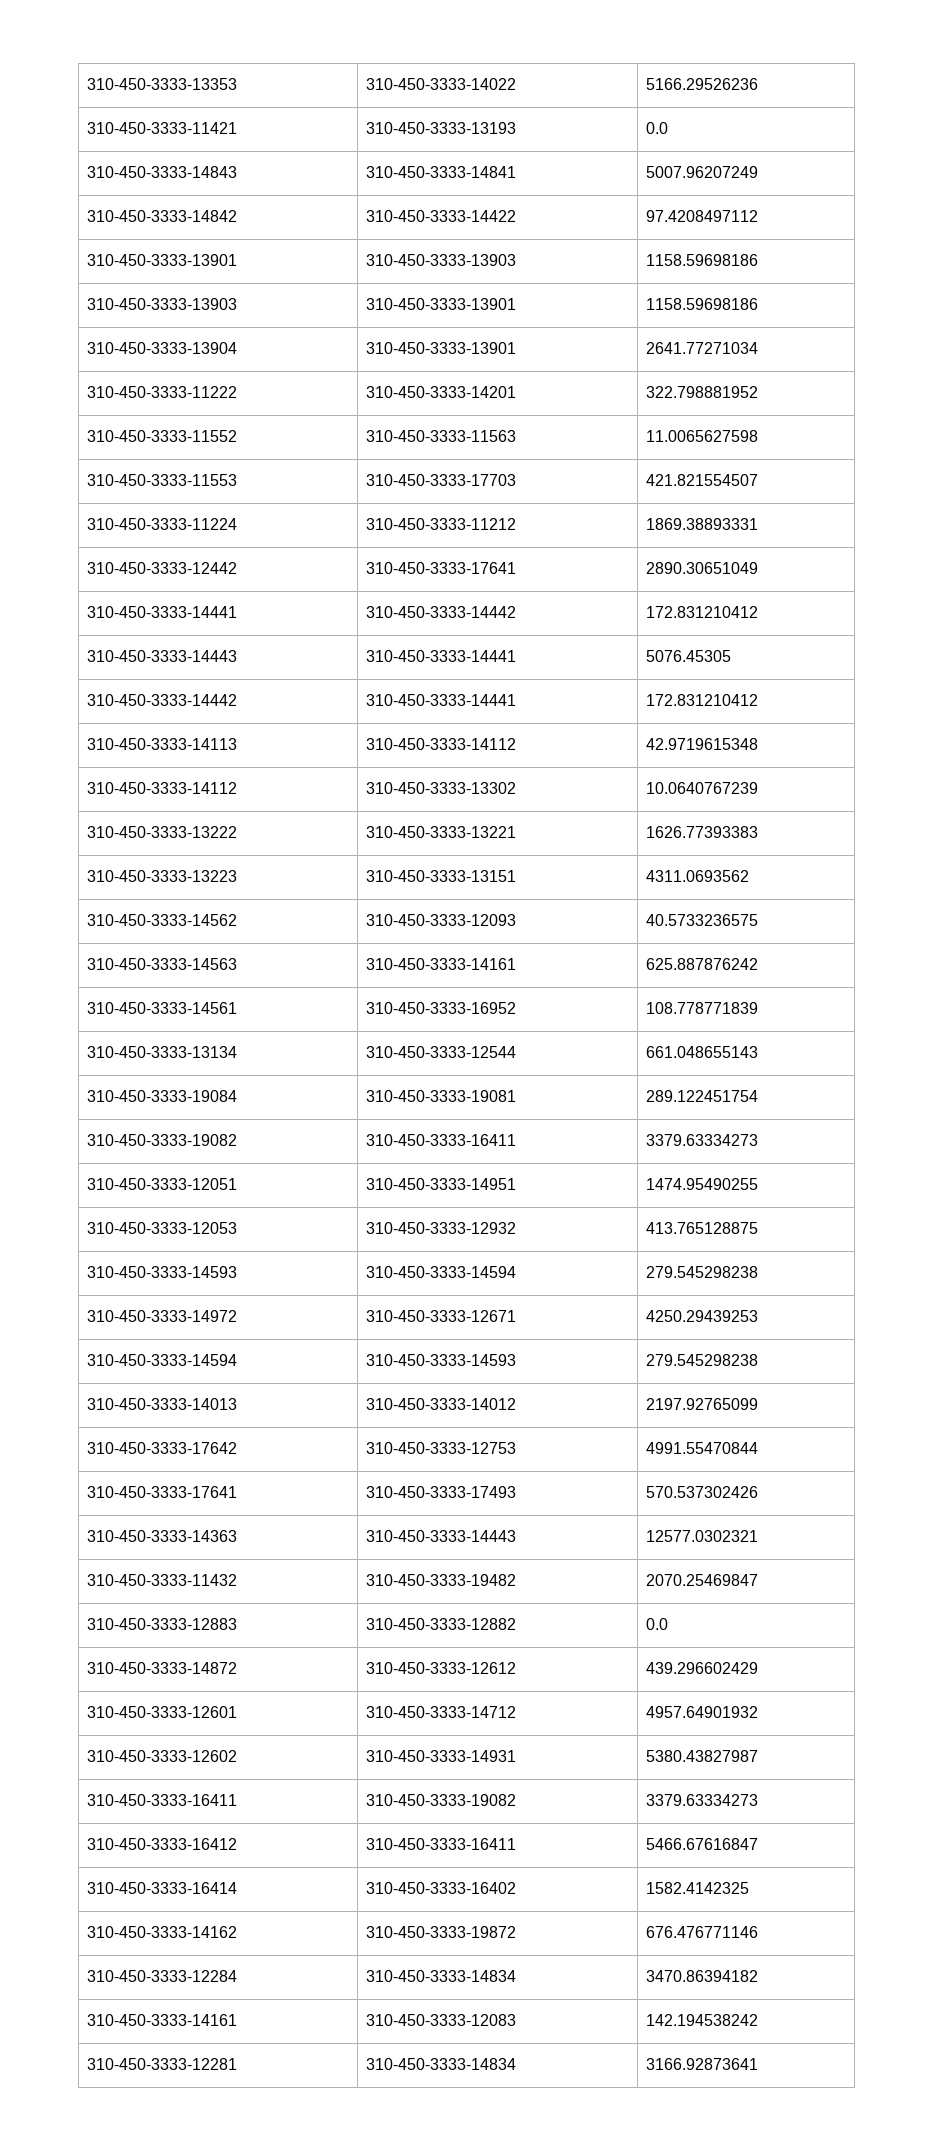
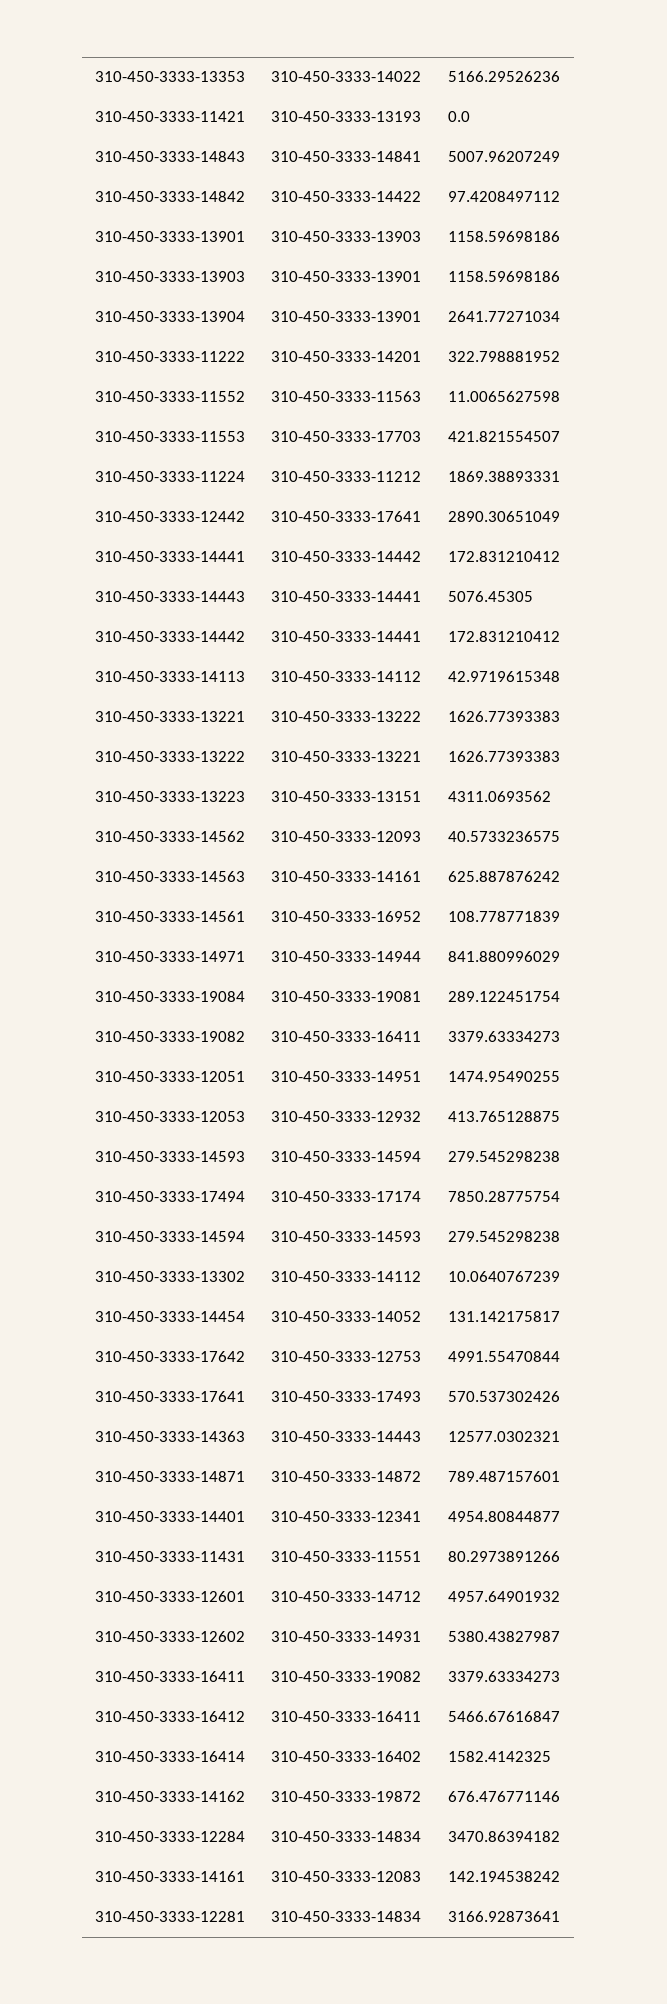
[87,782,238,794] [366,782,517,794] [646,782,759,794] 310-450-3333-14112 | 310-450-3333-13302 | 10.0640767239 -> [94,711,245,722] [270,711,421,722] [447,711,560,722] 310-450-3333-13221 | 310-450-3333-13222 | 1626.77393383
[87,1046,238,1058] [366,1046,517,1058] [646,1046,759,1058] 310-450-3333-13134 | 310-450-3333-12544 | 661.048655143 -> [94,951,245,962] [270,951,421,962] [447,951,560,962] 310-450-3333-14971 | 310-450-3333-14944 | 841.880996029
[87,1310,238,1322] [366,1310,517,1322] [646,1310,759,1322] 310-450-3333-14972 | 310-450-3333-12671 | 4250.29439253 -> [94,1191,245,1202] [270,1191,421,1202] [447,1191,560,1202] 310-450-3333-17494 | 310-450-3333-17174 | 7850.28775754
[87,1398,238,1410] [366,1398,517,1410] [646,1398,759,1410] 310-450-3333-14013 | 310-450-3333-14012 | 2197.92765099 -> [94,1271,245,1282] [270,1271,421,1282] [447,1271,560,1282] [94,1311,245,1322] [270,1311,421,1322] [447,1311,560,1322] 310-450-3333-13302 | 310-450-3333-14112 | 10.0640767239 // 310-450-3333-14454 | 310-450-3333-14052 | 131.142175817
[87,1574,238,1586] [366,1574,517,1586] [646,1574,759,1586] [87,1618,238,1630] [366,1618,517,1630] [646,1618,669,1630] [87,1662,238,1674] [366,1662,517,1674] [646,1662,759,1674] 310-450-3333-11432 | 310-450-3333-19482 | 2070.25469847 // 310-450-3333-12883 | 310-450-3333-12882 | 0.0 // 310-450-3333-14872 | 310-450-3333-12612 | 439.296602429 -> [94,1471,245,1482] [270,1471,421,1482] [447,1471,560,1482] [94,1511,245,1522] [270,1511,421,1522] [447,1511,560,1522] [94,1551,245,1562] [270,1551,421,1562] [447,1551,560,1562] 310-450-3333-14871 | 310-450-3333-14872 | 789.487157601 // 310-450-3333-14401 | 310-450-3333-12341 | 4954.80844877 // 310-450-3333-11431 | 310-450-3333-11551 | 80.2973891266

